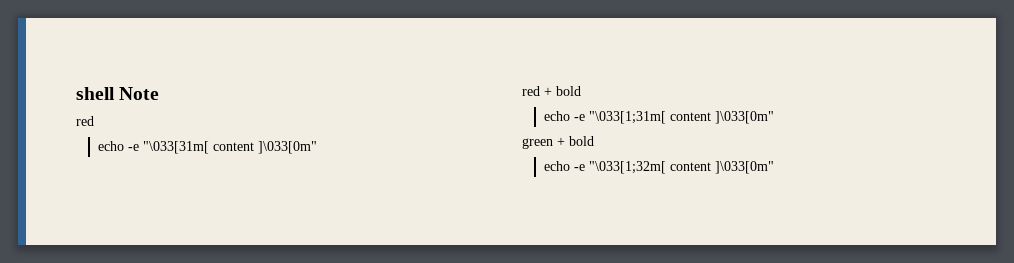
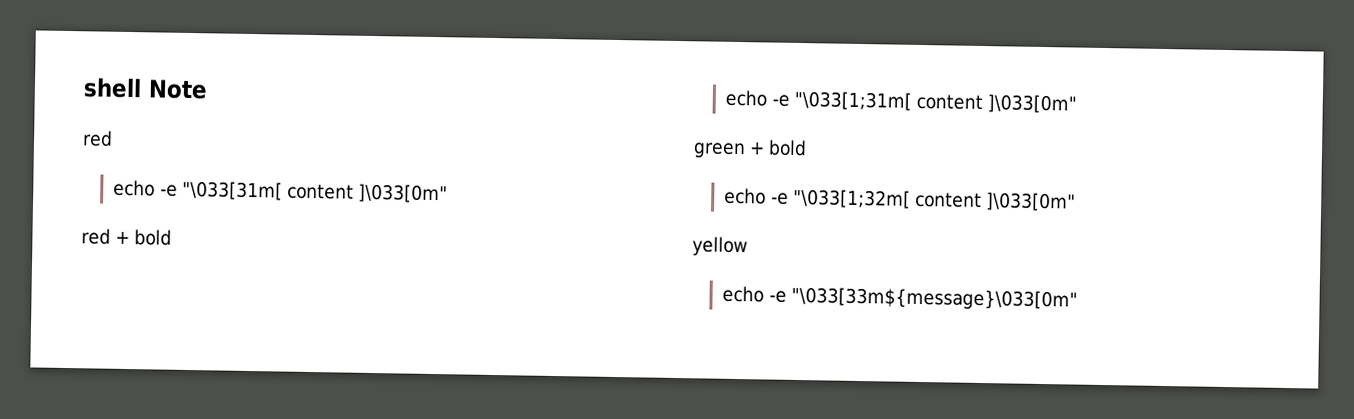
(775, 167) none -> [692,236,748,257] [722,285,1078,311] // yellow // echo -e "\033[33m${message}\033[0m"

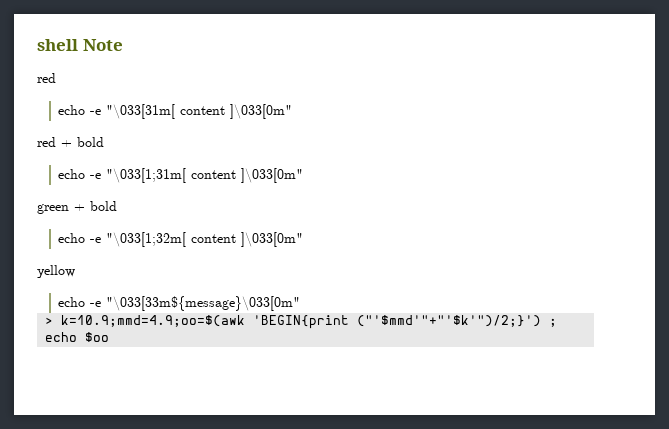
(1078, 298) none -> [45,315,558,329] [45,332,110,342] // > k=10.9;mmd=4.9;oo=$(awk 'BEGIN{print ("'$mmd'"+"'$k'")/2;}') ; echo $oo

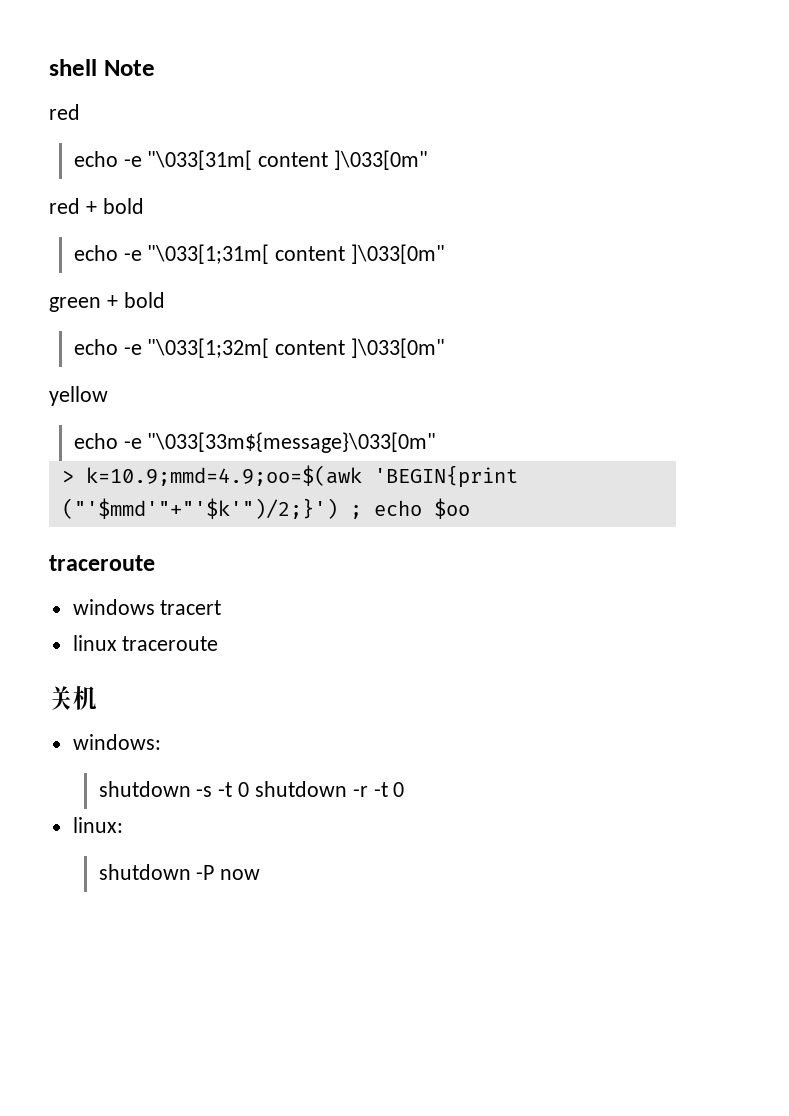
(110, 337) none -> [49,555,155,571] [72,599,222,615] [72,635,219,651] [49,686,97,710] [72,734,161,750] [98,781,405,797] [72,817,123,833] [98,864,261,880] // traceroute // windows tracert // linux traceroute // 关机 // windows: // shutdown -s -t 0 shutdown -r -t 0 // linux: // shutdown -P now

